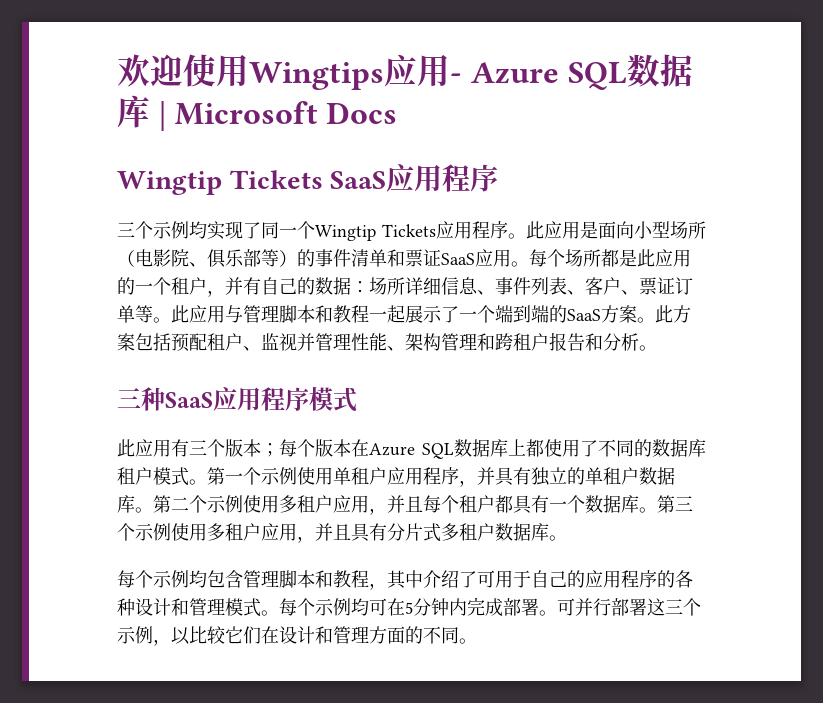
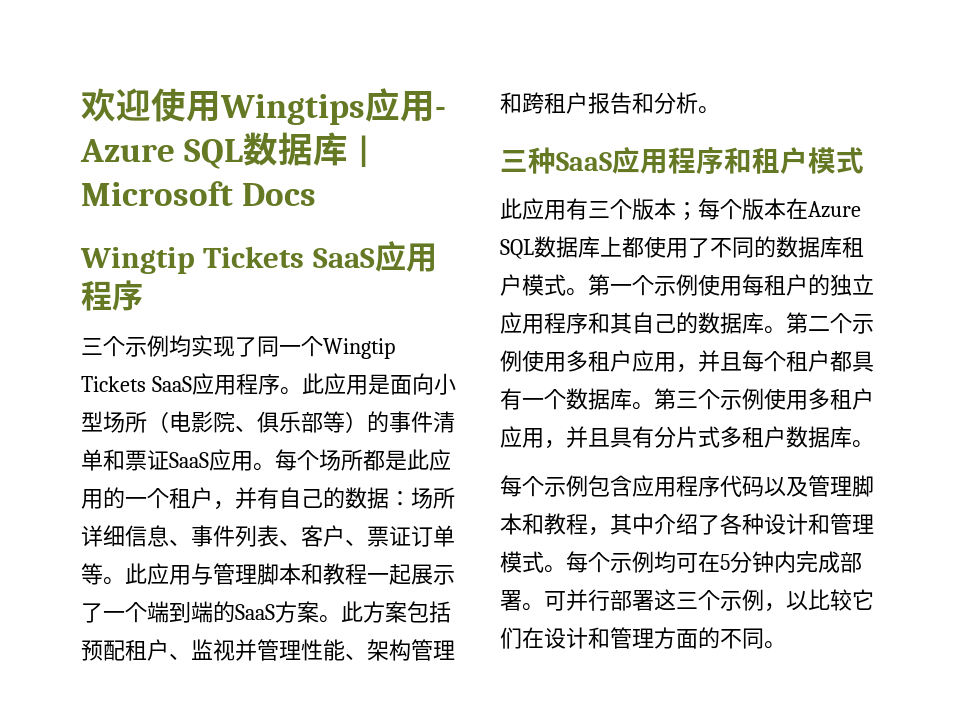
(436, 230) none -> [151,376,192,392] SaaS
(309, 399) none -> [724,147,808,174] 和租户
[333,467,639,487] 单租户应用程序，并具有独立的单租户 -> [742,274,874,296] [500,312,698,334] 每租户的独立应用程序和其自己的
[189,570,243,588] 均包含 -> [588,475,808,497] 包含应用程序代码以及
[477,570,675,588] 可用于自己的应用程序的 -> (720, 525) none

